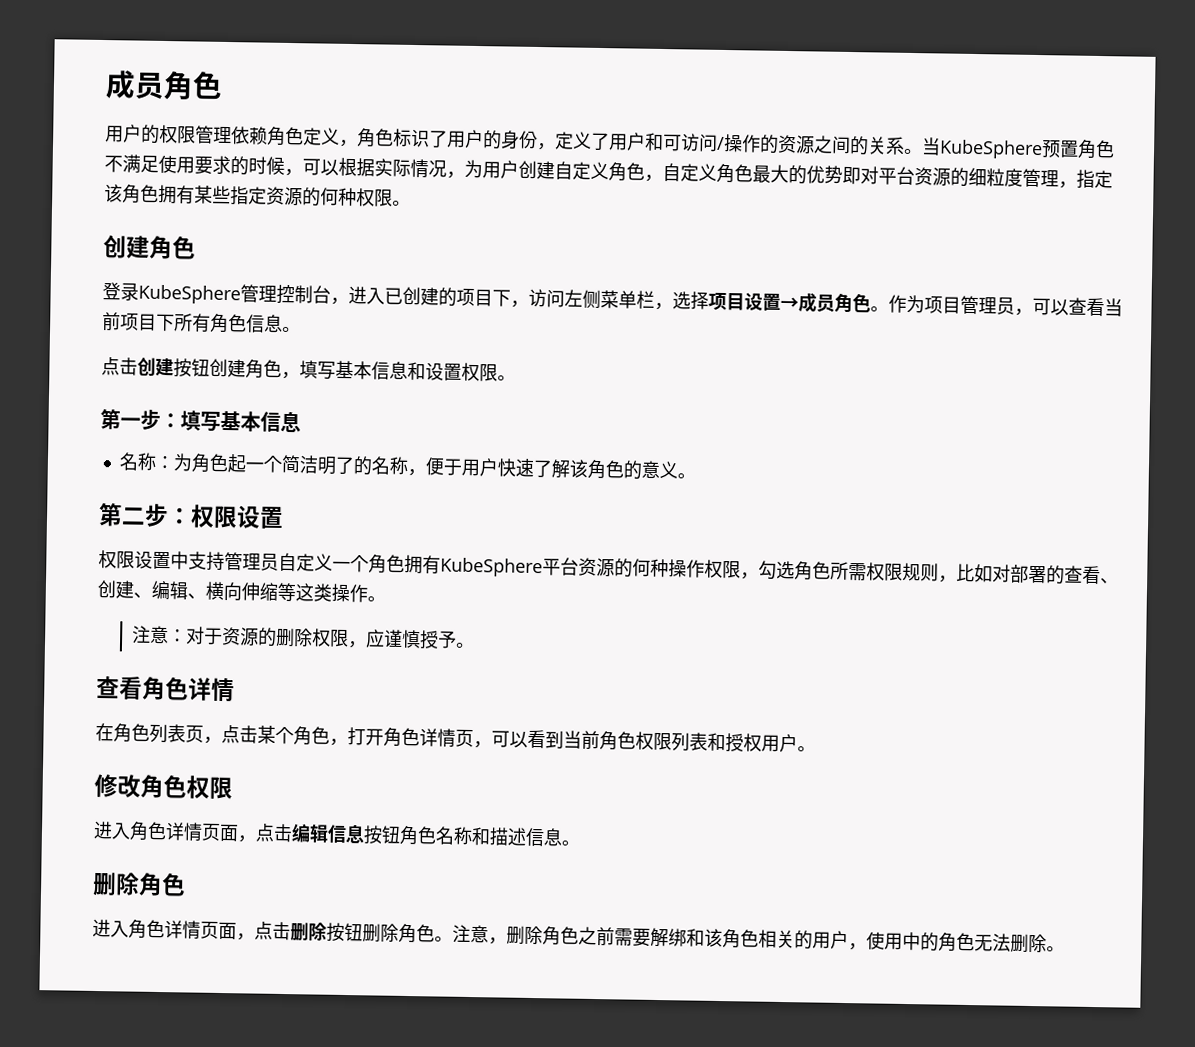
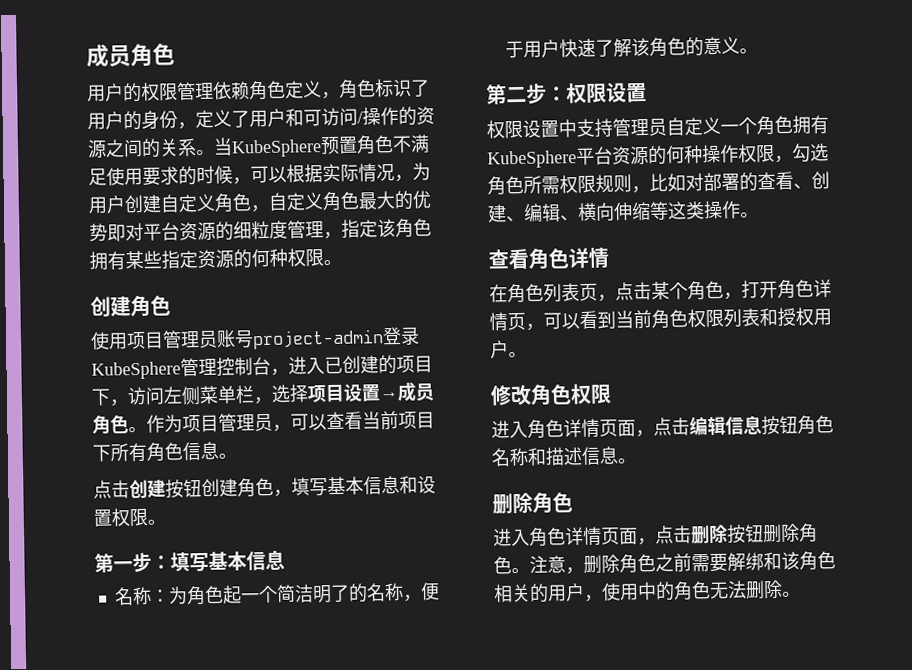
(196, 248) none -> [90,329,384,350] 使用项目管理员账号project-admin
[132,625,476,650] // 注意：对于资源的删除权限，应谨慎授予。 -> (759, 215) none

